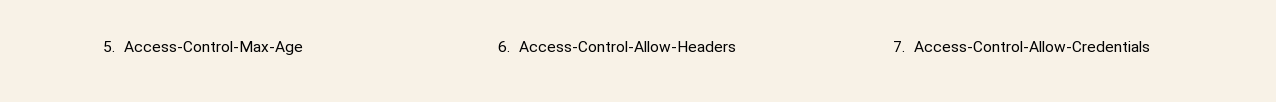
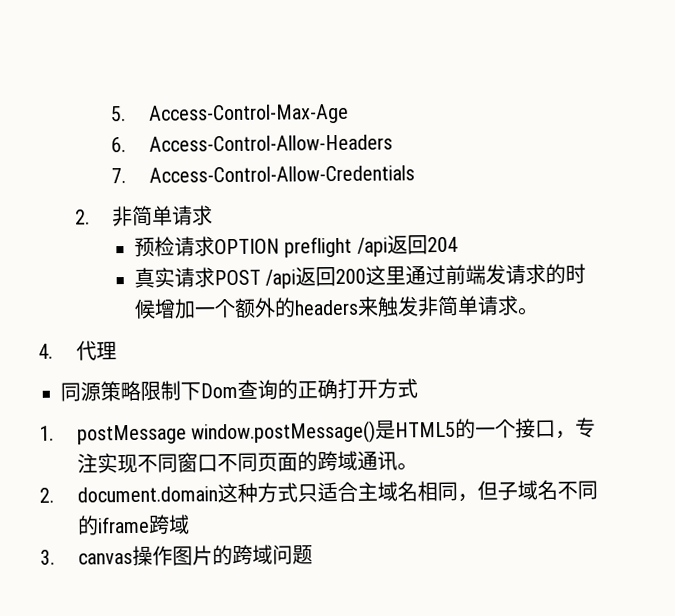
(1150, 46) none -> [74,205,214,227] [134,235,458,258] [134,263,587,289] [134,295,540,319] [38,340,117,361] [60,378,418,402] [39,417,596,445] [76,450,418,474] [39,479,598,504] [76,514,190,536] [40,544,313,566] // 2.非简单请求 // 预检请求OPTION preflight /api返回204 // 真实请求POST /api返回200这里通过前端发请求的时候增加一个额外的headers来触发非简单请求。 // 4.代理 // 同源策略限制下Dom查询的正确打开方式 // 1. postMessage window.postMessage()是HTML5的一个接口，专注实现不同窗口不同页面的跨域通讯。 // 2. document.domain这种方式只适合主域名相同，但子域名不同的iframe跨域 // 3. canvas操作图片的跨域问题

